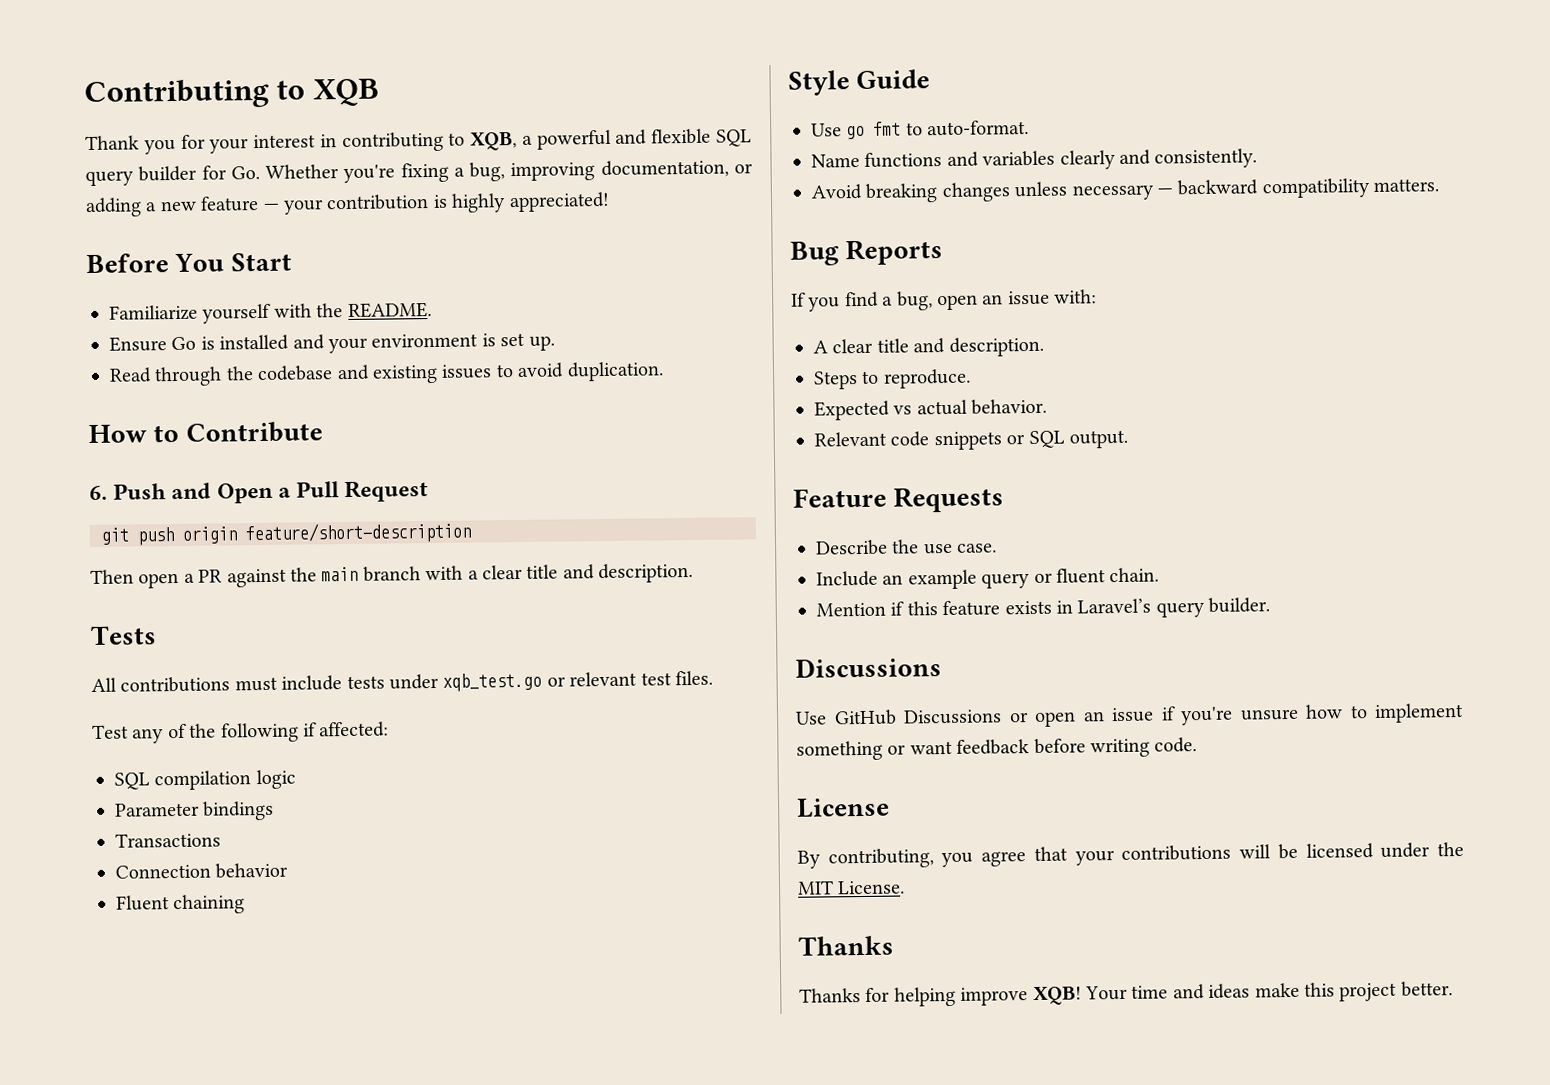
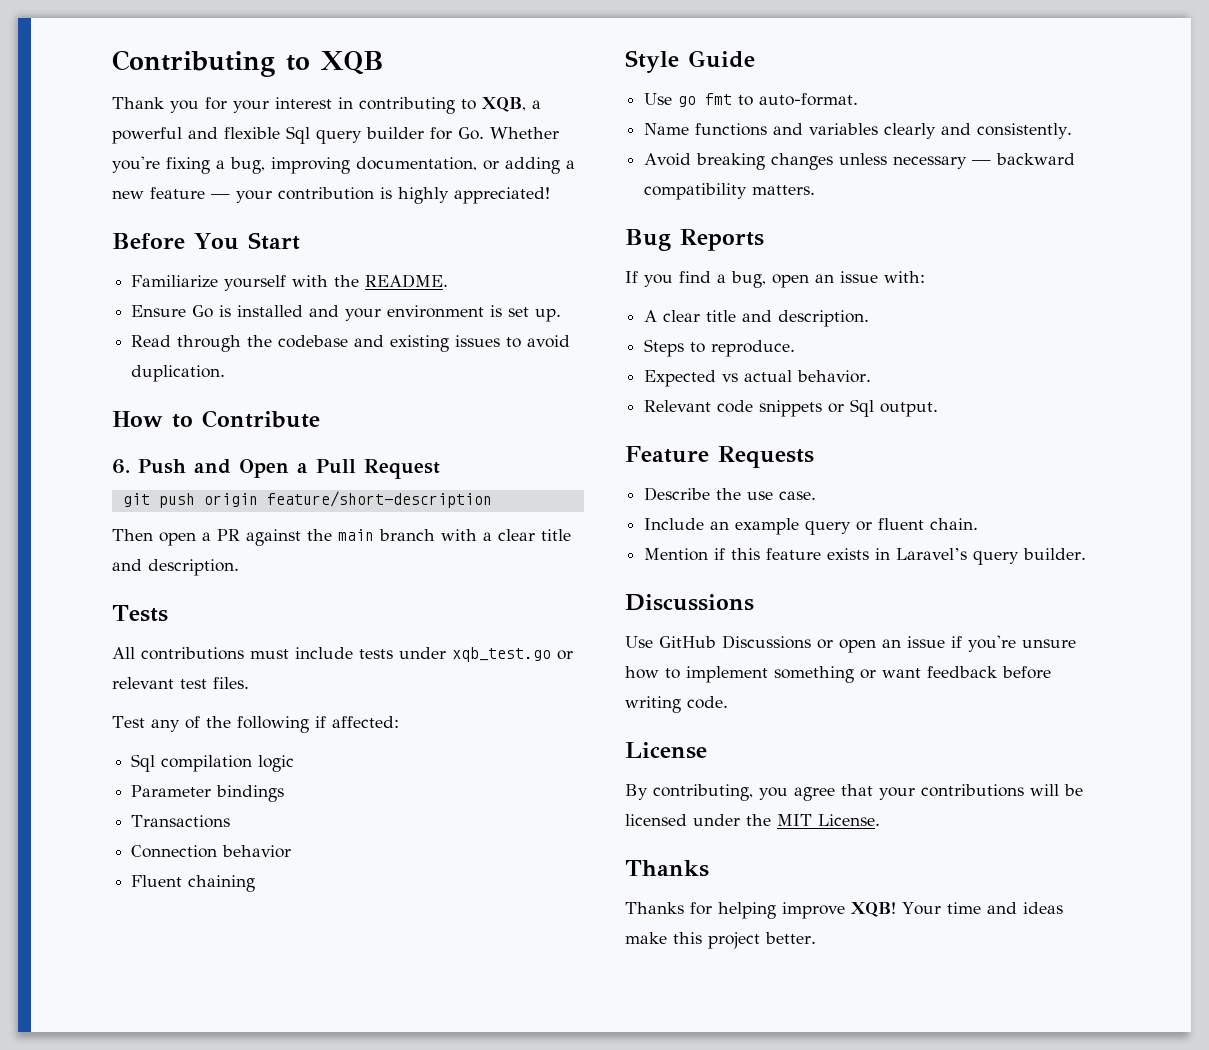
[715,129,752,147] SQL -> [286,126,310,144] Sql
[114,772,150,790] SQL -> [131,754,156,772] Sql
[1028,430,1065,449] SQL -> [850,399,875,417] Sql

